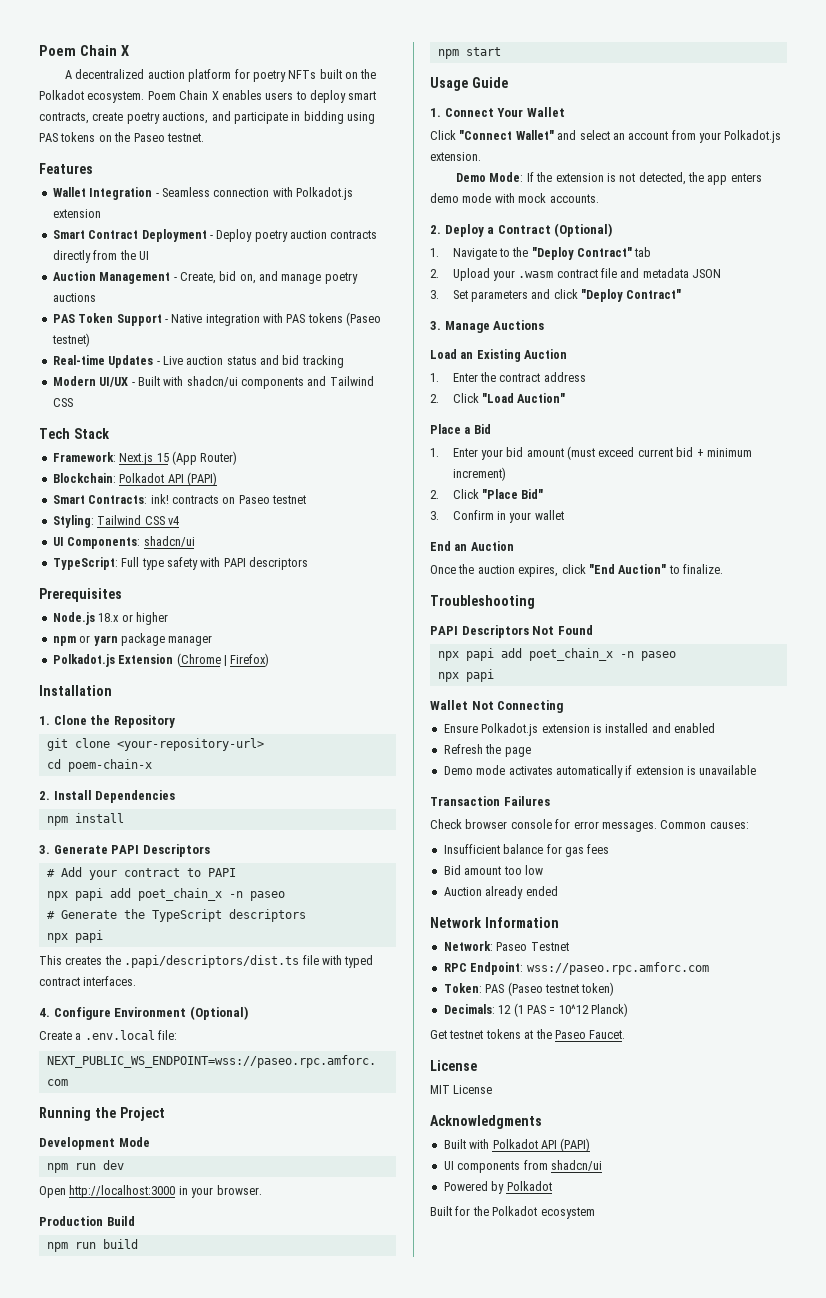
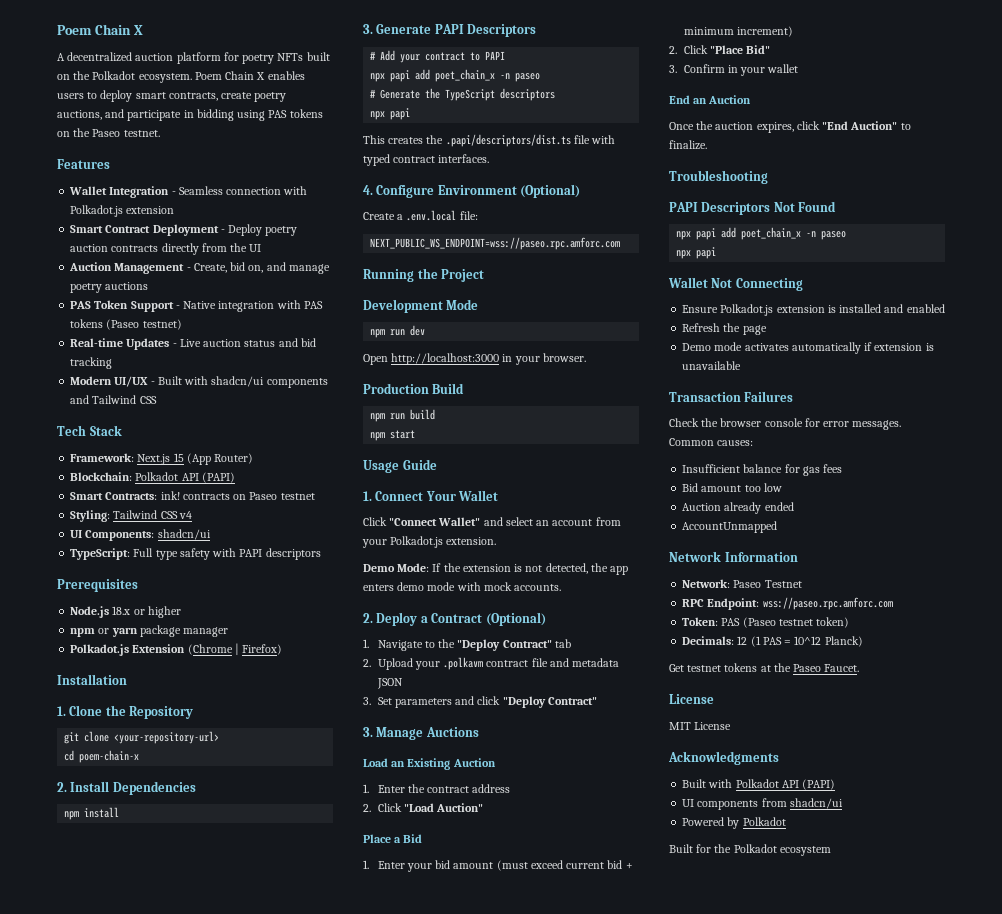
[518,271,554,278] .wasm -> [443,657,484,670] .polkavm
(462, 824) none -> [701,418,719,427] the
(558, 891) none -> [682,521,778,533] // AccountUnmapped

